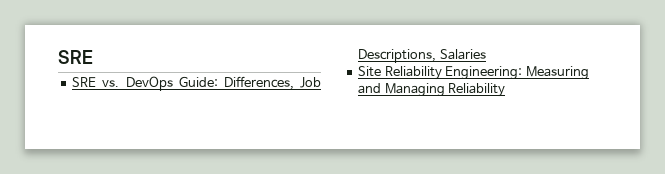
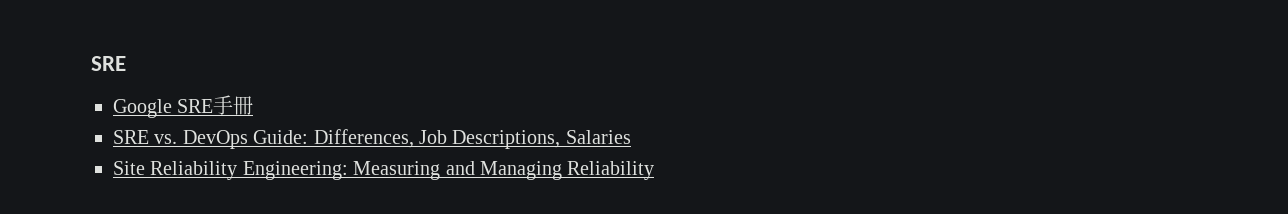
[58,50,93,64] SRE -> [91,56,126,71] [113,95,254,118] SRE // Google SRE手冊

